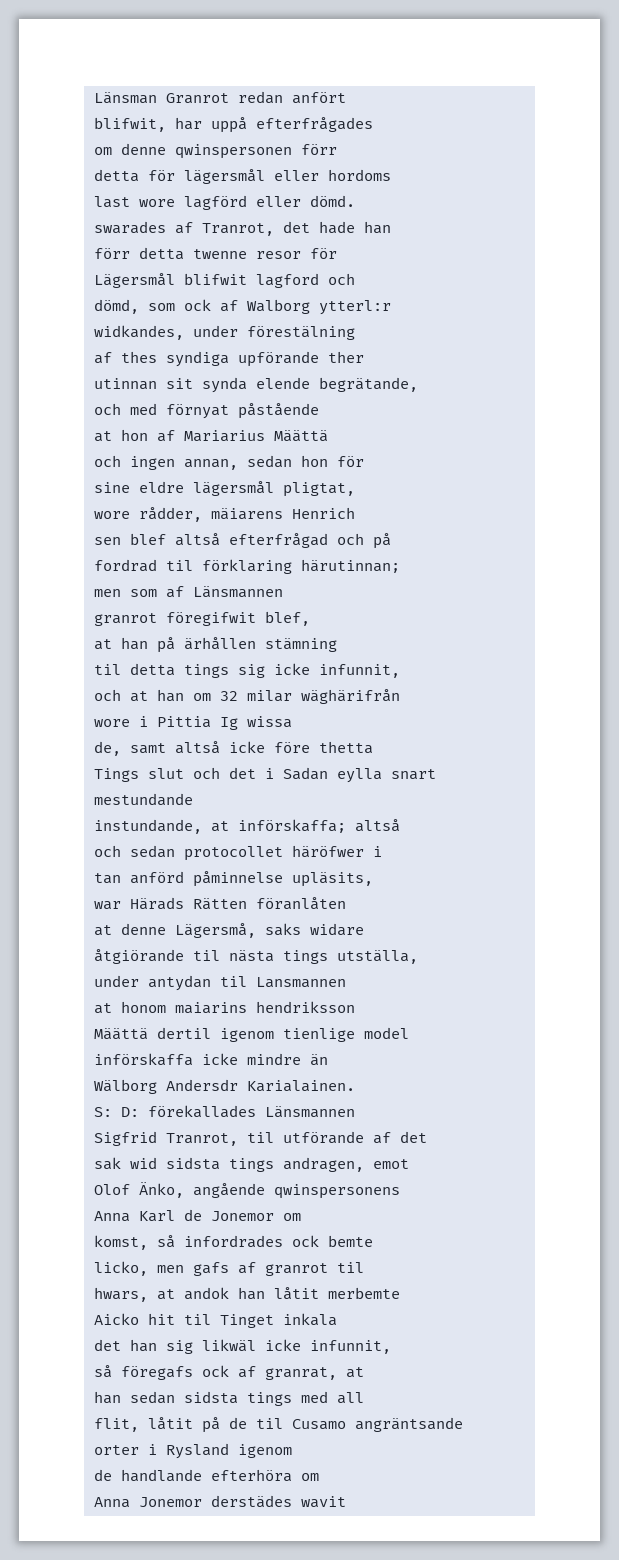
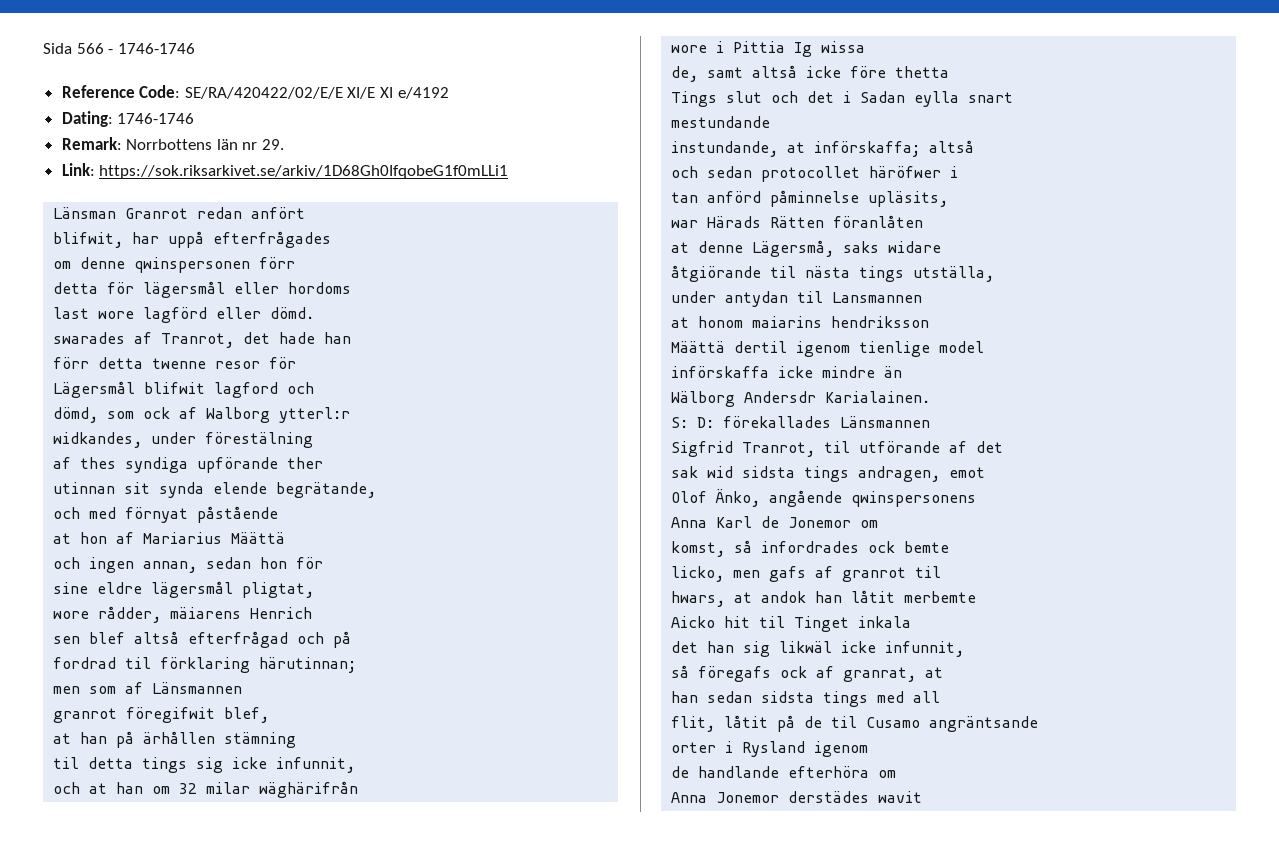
(93, 98) none -> [43,43,195,54] [61,85,449,99] [61,111,195,127] [61,137,285,150] [61,163,509,179] Sida 566 - 1746-1746 // Reference Code: SE/RA/420422/02/E/E XI/E XI e/4192 // Dating: 1746-1746 // Remark: Norrbottens län nr 29. // Link: https://sok.riksarkivet.se/arkiv/1D68Gh0IfqobeG1f0mLLi1 //

